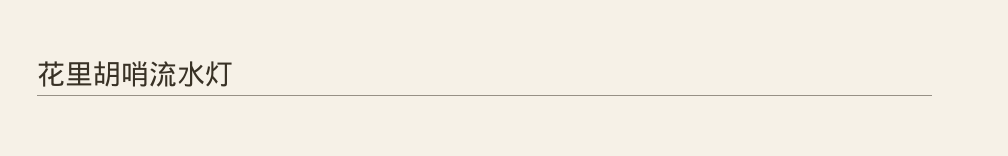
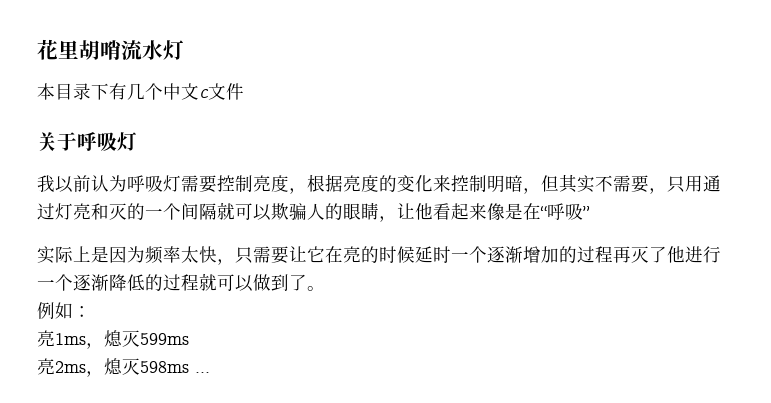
(233, 74) none -> [37,83,244,100] [37,132,137,151] [37,174,721,194] [37,202,590,222] [37,246,721,265] [37,273,325,292] [37,302,91,319] [37,330,189,349] [37,358,210,377] // 本目录下有几个中文c文件 // 关于呼吸灯 // 我以前认为呼吸灯需要控制亮度，根据亮度的变化来控制明暗，但其实不需要，只用通过灯亮和灭的一个间隔就可以欺骗人的眼睛，让他看起来像是在“呼吸” // 实际上是因为频率太快，只需要让它在亮的时候延时一个逐渐增加的过程再灭了他进行一个逐渐降低的过程就可以做到了。 // 例如： // 亮1ms，熄灭599ms // 亮2ms，熄灭598ms ...

